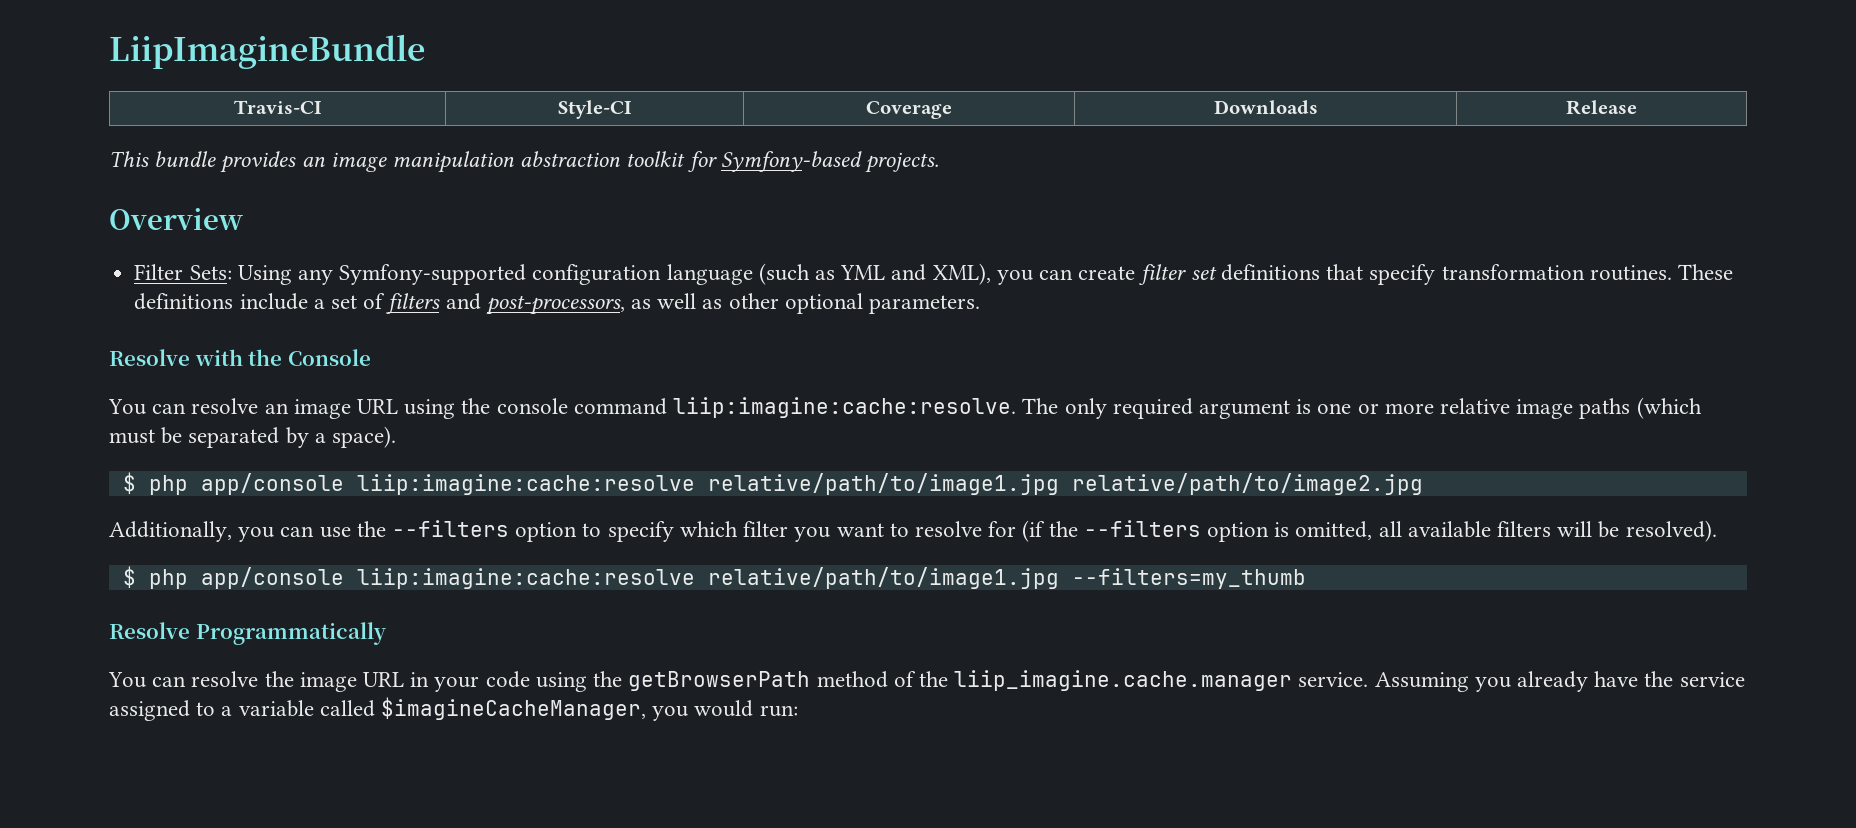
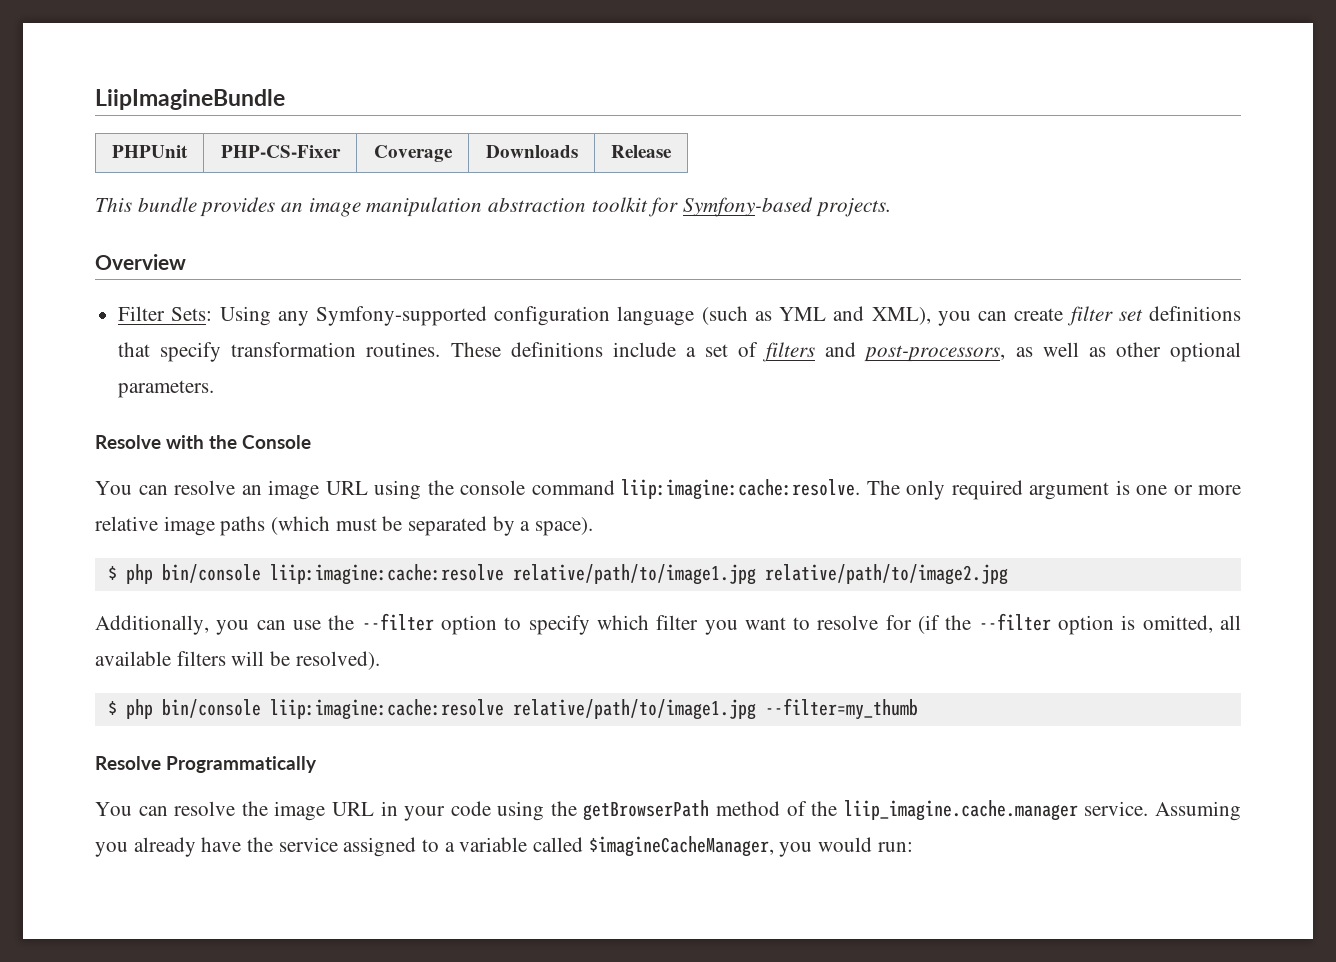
[233,100,322,114] [557,100,632,119] Travis-CI | Style-CI -> [112,145,188,158] [220,145,341,158] PHPUnit | PHP-CS-Fixer
[200,473,344,495] app/console -> [161,564,261,583] bin/console
[392,520,510,537] --filters -> [361,613,434,631] --filter
[1083,520,1201,537] --filters -> [978,613,1051,631] --filter
[200,567,1306,589] app/console liip:imagine:cache:resolve relative/path/to/image1.jpg --filters=my_thumb -> [161,698,918,720] bin/console liip:imagine:cache:resolve relative/path/to/image1.jpg --filter=my_thumb

